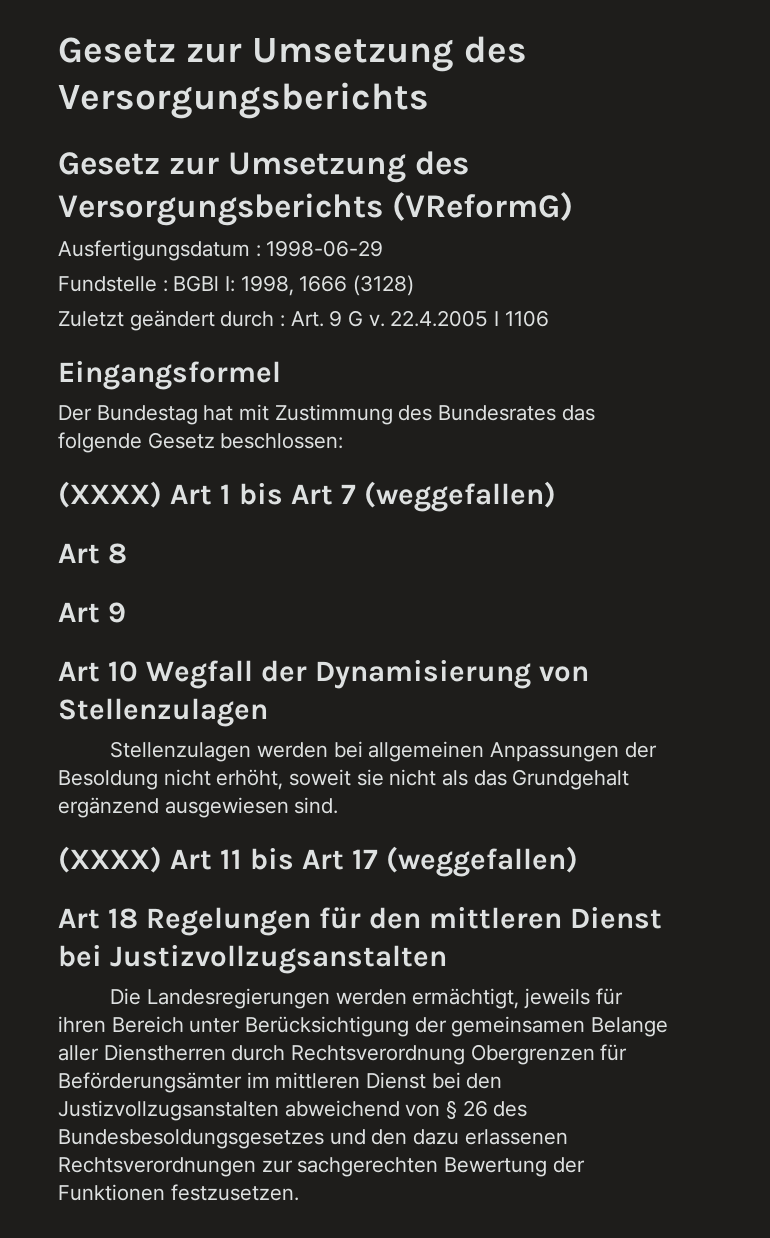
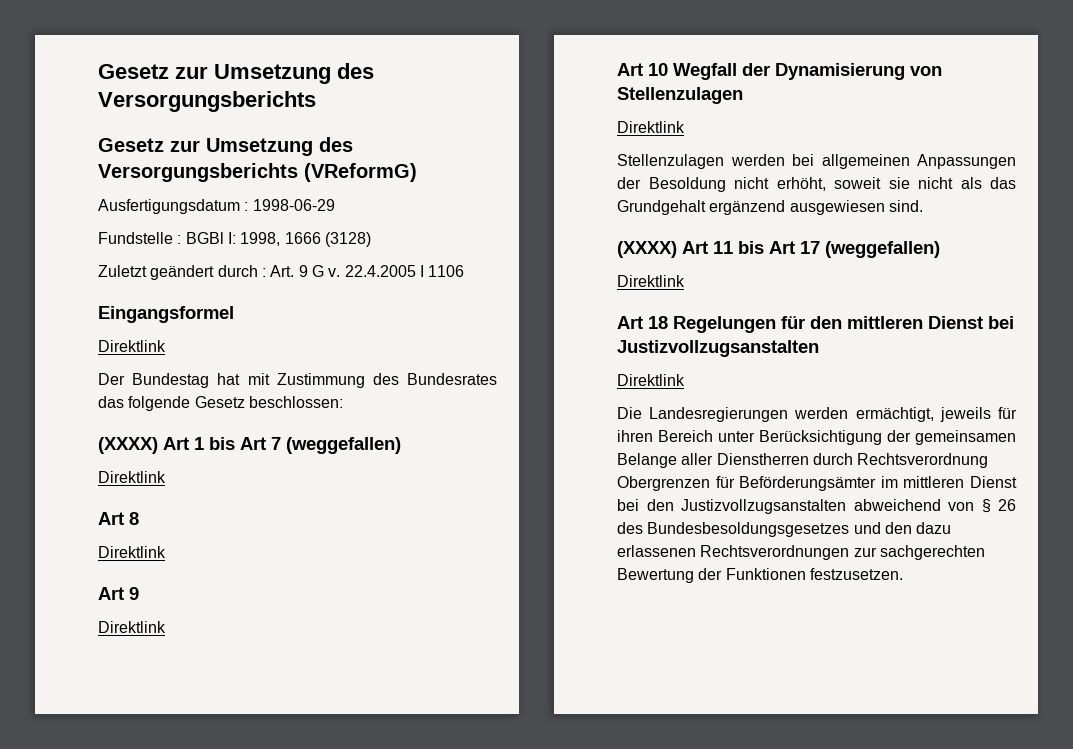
(281, 375) none -> [98,340,166,352] // Direktlink
(556, 496) none -> [98,471,166,483] // Direktlink
(127, 553) none -> [98,546,166,558] // Direktlink
(126, 612) none -> [98,621,166,633] // Direktlink
(268, 712) none -> [617,121,685,133] // Direktlink
(578, 861) none -> [617,275,685,287] // Direktlink
(447, 959) none -> [617,374,685,386] // Direktlink

